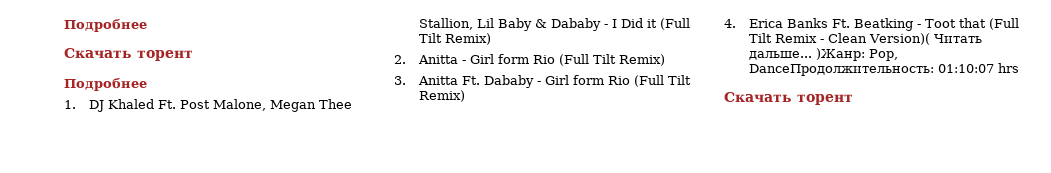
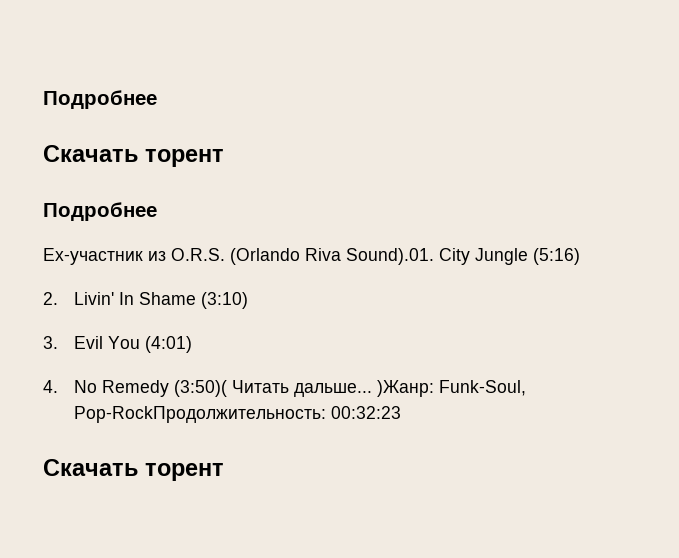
[64,99,352,112] [418,18,690,31] [418,33,491,45] [394,54,665,66] [394,75,691,88] [418,90,465,102] [724,18,1019,31] [748,33,982,45] [748,48,898,61] [748,63,1019,76] 1. DJ Khaled Ft. Post Malone, Megan Thee Stallion, Lil Baby & Dababy - I Did it (Full Tilt Remix) // 2. Anitta - Girl form Rio (Full Tilt Remix) // 3. Anitta Ft. Dababy - Girl form Rio (Full Tilt Remix) // 4. Erica Banks Ft. Beatking - Toot that (Full Tilt Remix - Clean Version)( Читать дальше... )Жанр: Pop, DanceПродолжительность: 01:10:07 hrs -> [43,248,580,265] [43,292,249,309] [43,336,193,353] [43,380,527,397] [74,406,402,423] Ex-участник из O.R.S. (Orlando Riva Sound).01. City Jungle (5:16) // 2. Livin' In Shame (3:10) // 3. Evil You (4:01) // 4. No Remedy (3:50)( Читать дальше... )Жанр: Funk-Soul, Pop-RockПродолжительность: 00:32:23

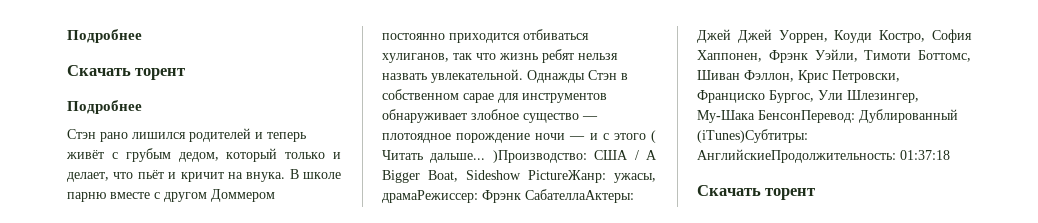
[43,248,580,265] [43,292,249,309] [43,336,193,353] [43,380,527,397] [74,406,402,423] Ex-участник из O.R.S. (Orlando Riva Sound).01. City Jungle (5:16) // 2. Livin' In Shame (3:10) // 3. Evil You (4:01) // 4. No Remedy (3:50)( Читать дальше... )Жанр: Funk-Soul, Pop-RockПродолжительность: 00:32:23 -> [67,128,306,142] [66,148,341,162] [67,169,341,182] [67,189,275,202] [382,29,589,43] [382,49,618,63] [382,69,628,83] [382,89,607,103] [382,109,598,123] [382,130,656,143] [382,150,657,163] [382,170,656,183] [382,189,634,203] [697,29,972,43] [697,49,971,63] [697,70,900,83] [697,90,919,103] [697,109,958,123] [697,129,808,143] [697,149,950,163] Стэн рано лишился родителей и теперь живёт с грубым дедом, который только и делает, что пьёт и кричит на внука. В школе парню вместе с другом Доммером постоянно приходится отбиваться хулиганов, так что жизнь ребят нельзя назвать увлекательной. Однажды Стэн в собственном сарае для инструментов обнаруживает злобное существо — плотоядное порождение ночи — и с этого ( Читать дальше... )Производство: США / A Bigger Boat, Sideshow PictureЖанр: ужасы, драмаРежиссер: Фрэнк СабателлаАктеры: Джей Джей Уоррен, Коуди Костро, София Хаппонен, Фрэнк Уэйли, Тимоти Боттомс, Шиван Фэллон, Крис Петровски, Франциско Бургос, Ули Шлезингер, Му-Шака БенсонПеревод: Дублированный (iTunes)Субтитры: АнглийскиеПродолжительность: 01:37:18

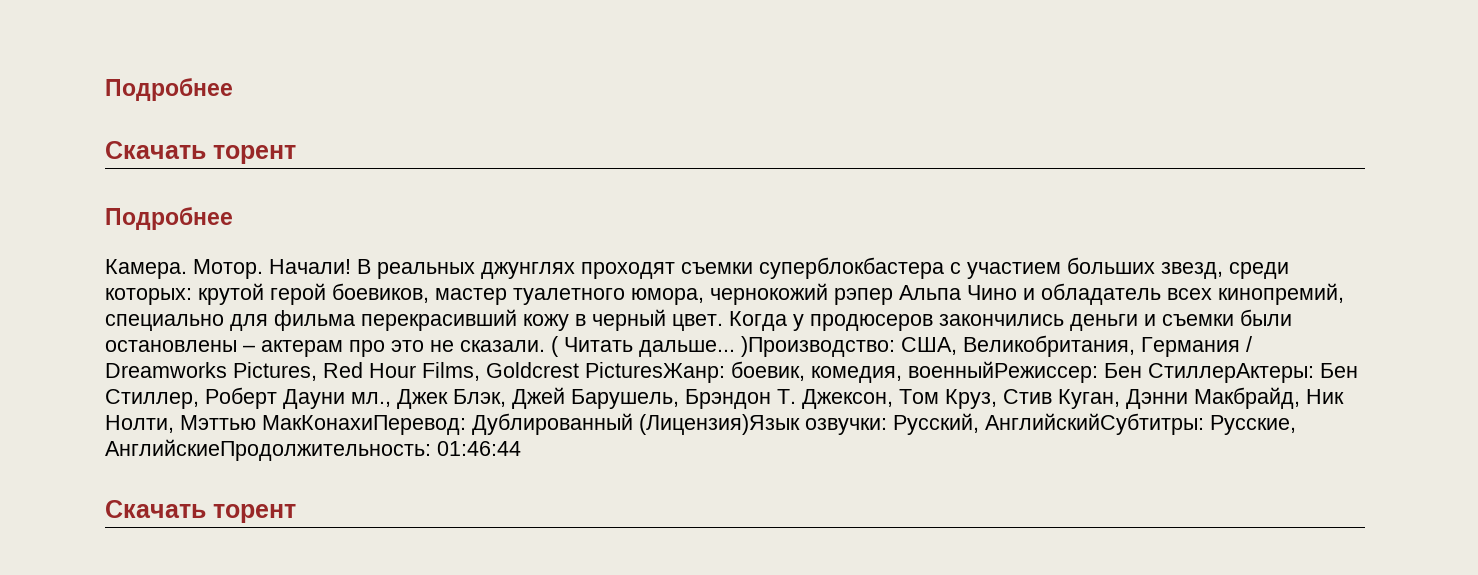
[67,128,306,142] [66,148,341,162] [67,169,341,182] [67,189,275,202] [382,29,589,43] [382,49,618,63] [382,69,628,83] [382,89,607,103] [382,109,598,123] [382,130,656,143] [382,150,657,163] [382,170,656,183] [382,189,634,203] [697,29,972,43] [697,49,971,63] [697,70,900,83] [697,90,919,103] [697,109,958,123] [697,129,808,143] [697,149,950,163] Стэн рано лишился родителей и теперь живёт с грубым дедом, который только и делает, что пьёт и кричит на внука. В школе парню вместе с другом Доммером постоянно приходится отбиваться хулиганов, так что жизнь ребят нельзя назвать увлекательной. Однажды Стэн в собственном сарае для инструментов обнаруживает злобное существо — плотоядное порождение ночи — и с этого ( Читать дальше... )Производство: США / A Bigger Boat, Sideshow PictureЖанр: ужасы, драмаРежиссер: Фрэнк СабателлаАктеры: Джей Джей Уоррен, Коуди Костро, София Хаппонен, Фрэнк Уэйли, Тимоти Боттомс, Шиван Фэллон, Крис Петровски, Франциско Бургос, Ули Шлезингер, Му-Шака БенсонПеревод: Дублированный (iTunes)Субтитры: АнглийскиеПродолжительность: 01:37:18 -> [105,257,1289,279] [105,283,1344,305] [105,309,1292,331] [105,335,1252,357] [105,361,1358,383] [105,387,1344,409] [105,413,1296,435] [105,439,521,461] Камера. Мотор. Начали! В реальных джунглях проходят съемки суперблокбастера с участием больших звезд, среди которых: крутой герой боевиков, мастер туалетного юмора, чернокожий рэпер Альпа Чино и обладатель всех кинопремий, специально для фильма перекрасивший кожу в черный цвет. Когда у продюсеров закончились деньги и съемки были остановлены – актерам про это не сказали. ( Читать дальше... )Производство: США, Великобритания, Германия / Dreamworks Pictures, Red Hour Films, Goldcrest PicturesЖанр: боевик, комедия, военныйРежиссер: Бен СтиллерАктеры: Бен Стиллер, Роберт Дауни мл., Джек Блэк, Джей Барушель, Брэндон Т. Джексон, Том Круз, Стив Куган, Дэнни Макбрайд, Ник Нолти, Мэттью МакКонахиПеревод: Дублированный (Лицензия)Язык озвучки: Русский, АнглийскийСубтитры: Русские, АнглийскиеПродолжительность: 01:46:44

